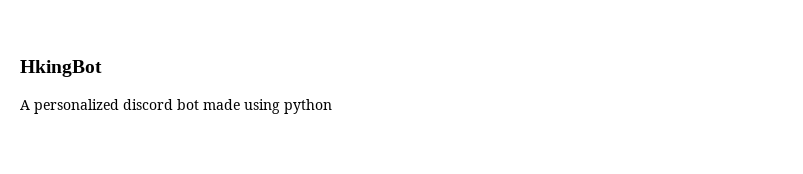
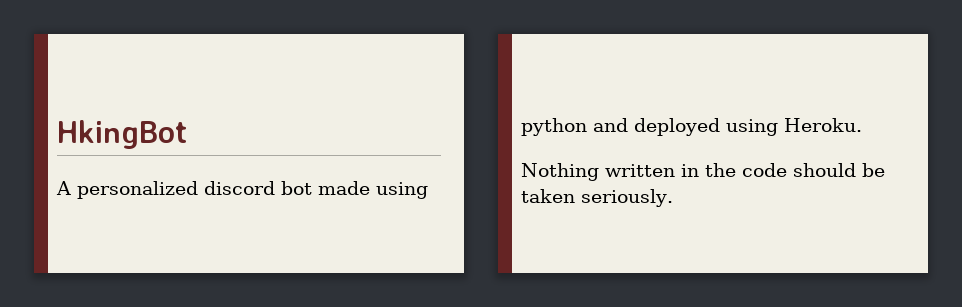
(332, 106) none -> [593,118,862,136] [521,163,885,181] [521,189,673,207] and deployed using Heroku. // Nothing written in the code should be taken seriously.

